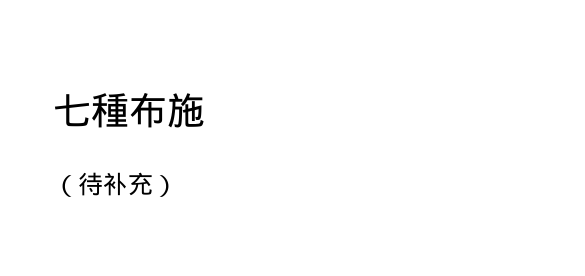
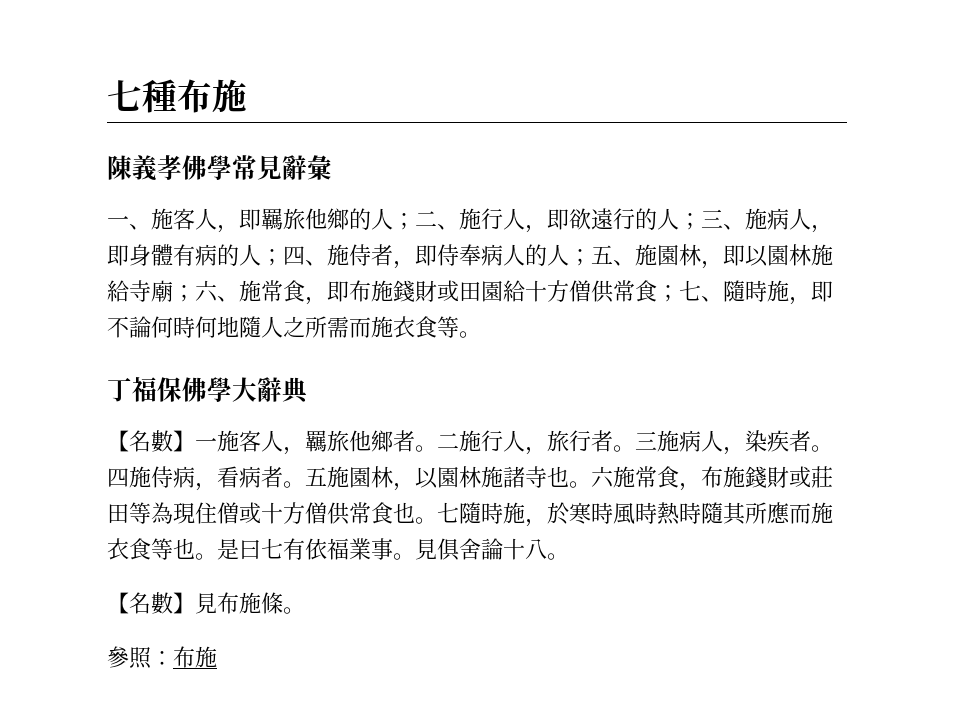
[53,172,178,197] （待补充） -> [107,155,332,181] [107,208,833,233] [107,244,833,269] [107,280,833,305] [107,316,481,338] [107,377,310,404] [107,430,833,455] [107,466,833,491] [107,502,833,527] [107,538,569,561] [107,592,305,614] [107,646,217,669] 陳義孝佛學常見辭彙 // 一、施客人，即羈旅他鄉的人；二、施行人，即欲遠行的人；三、施病人，即身體有病的人；四、施侍者，即侍奉病人的人；五、施園林，即以園林施給寺廟；六、施常食，即布施錢財或田園給十方僧供常食；七、隨時施，即不論何時何地隨人之所需而施衣食等。 // 丁福保佛學大辭典 // 【名數】一施客人，羈旅他鄉者。二施行人，旅行者。三施病人，染疾者。四施侍病，看病者。五施園林，以園林施諸寺也。六施常食，布施錢財或莊田等為現住僧或十方僧供常食也。七隨時施，於寒時風時熱時隨其所應而施衣食等也。是曰七有依福業事。見俱舍論十八。 // 【名數】見布施條。 // 參照：布施

